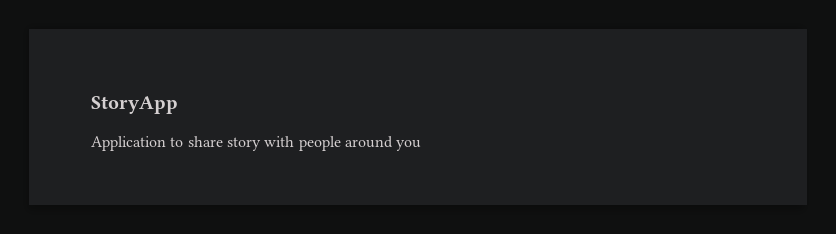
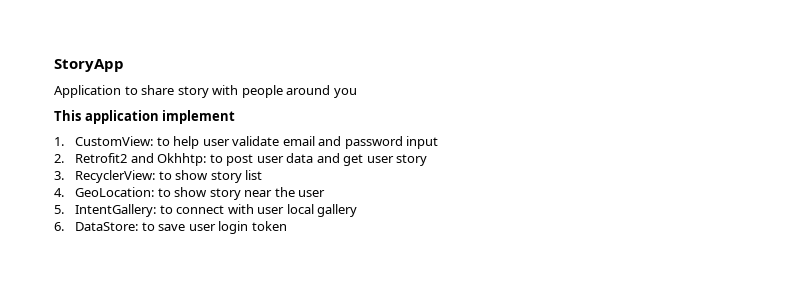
(422, 145) none -> [54,110,236,124] [54,136,439,149] [54,153,428,166] [54,170,263,183] [54,187,326,200] [54,204,358,217] [54,221,287,234] // This application implement // 1. CustomView: to help user validate email and password input // 2. Retrofit2 and Okhhtp: to post user data and get user story // 3. RecyclerView: to show story list // 4. GeoLocation: to show story near the user // 5. IntentGallery: to connect with user local gallery // 6. DataStore: to save user login token

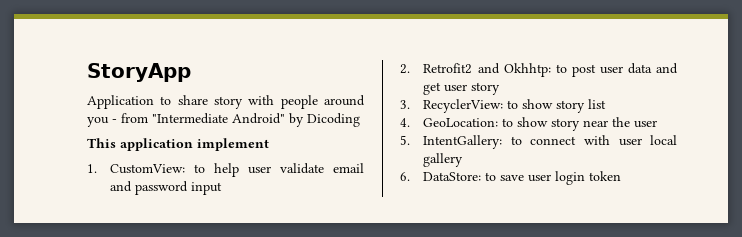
(357, 93) none -> [112,113,360,127] - from "Intermediate Android" by Dicoding

